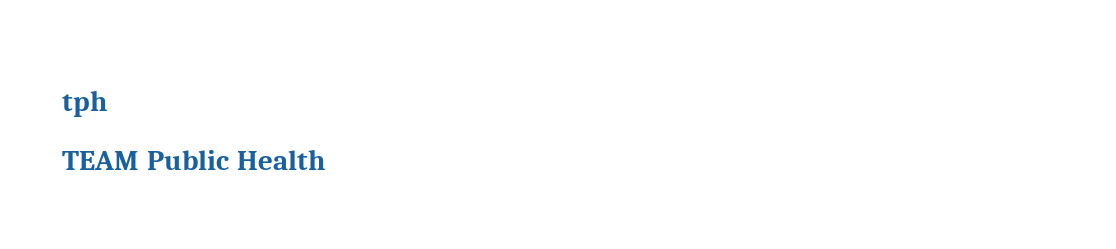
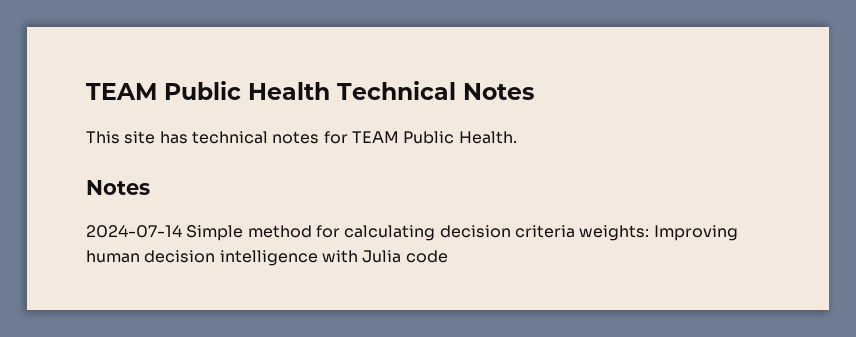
[62,90,107,117] tph // -> (86, 91) none
(325, 159) none -> [337,81,534,100] [86,131,517,144] [86,180,150,195] [86,225,738,241] [86,250,448,266] Technical Notes // This site has technical notes for TEAM Public Health. // Notes // 2024-07-14 Simple method for calculating decision criteria weights: Improving human decision intelligence with Julia code

